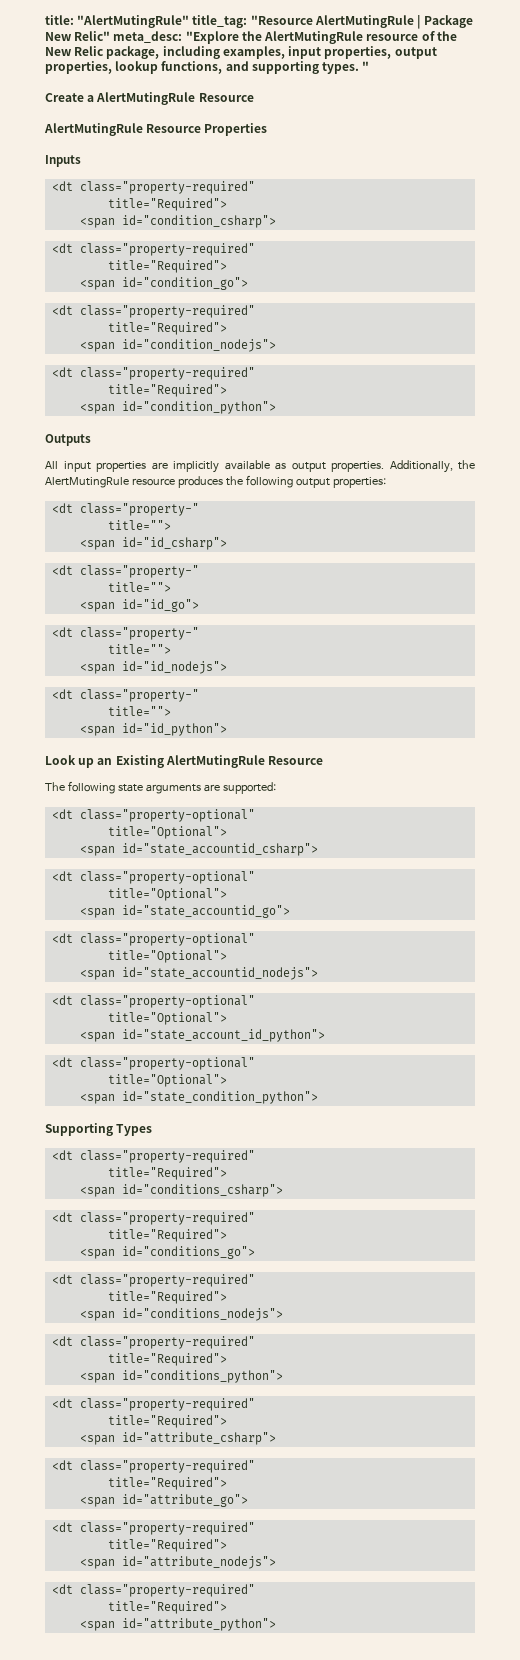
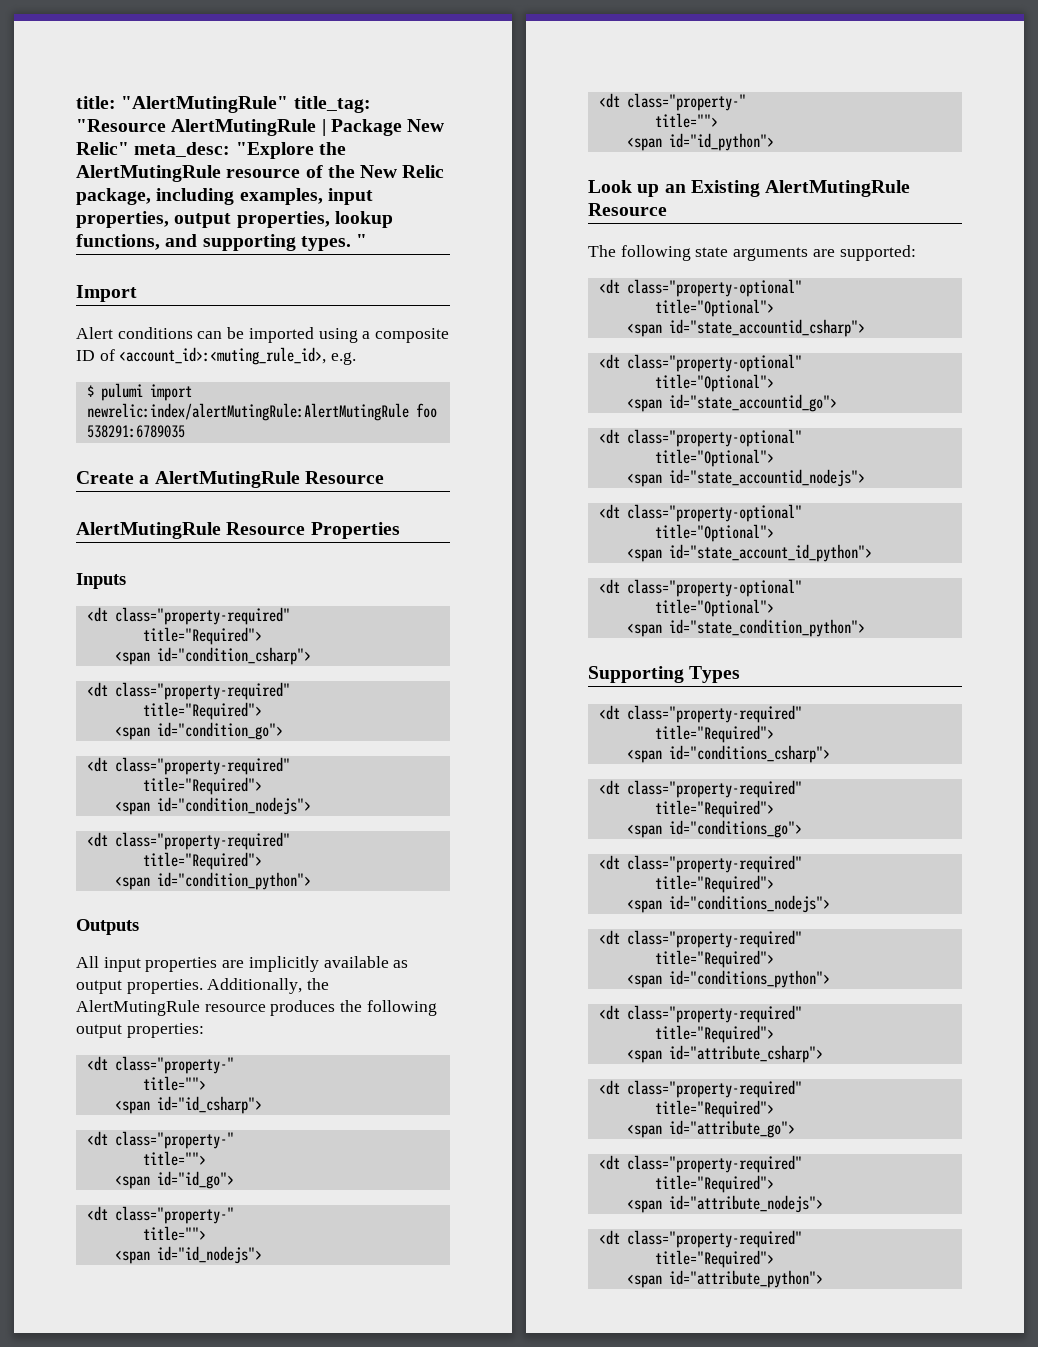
(370, 66) none -> [76,285,137,302] [76,327,450,343] [76,347,357,365] [86,383,192,401] [86,403,437,421] [86,425,185,438] // Import // Alert conditions can be imported using a composite ID of <account_id>:<muting_rule_id>, e.g. // $ pulumi import newrelic:index/alertMutingRule:AlertMutingRule foo 538291:6789035

